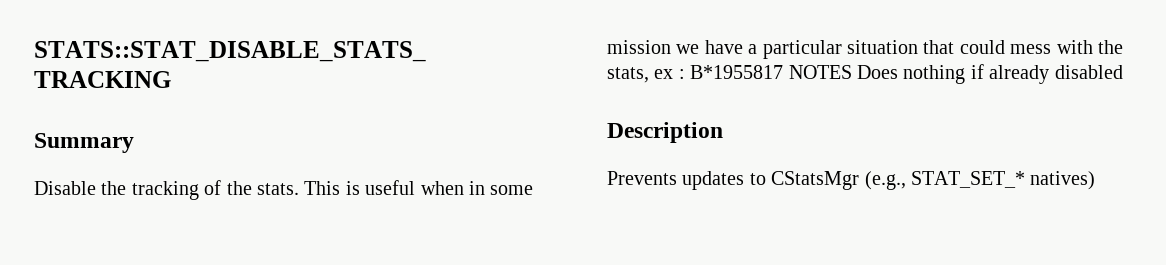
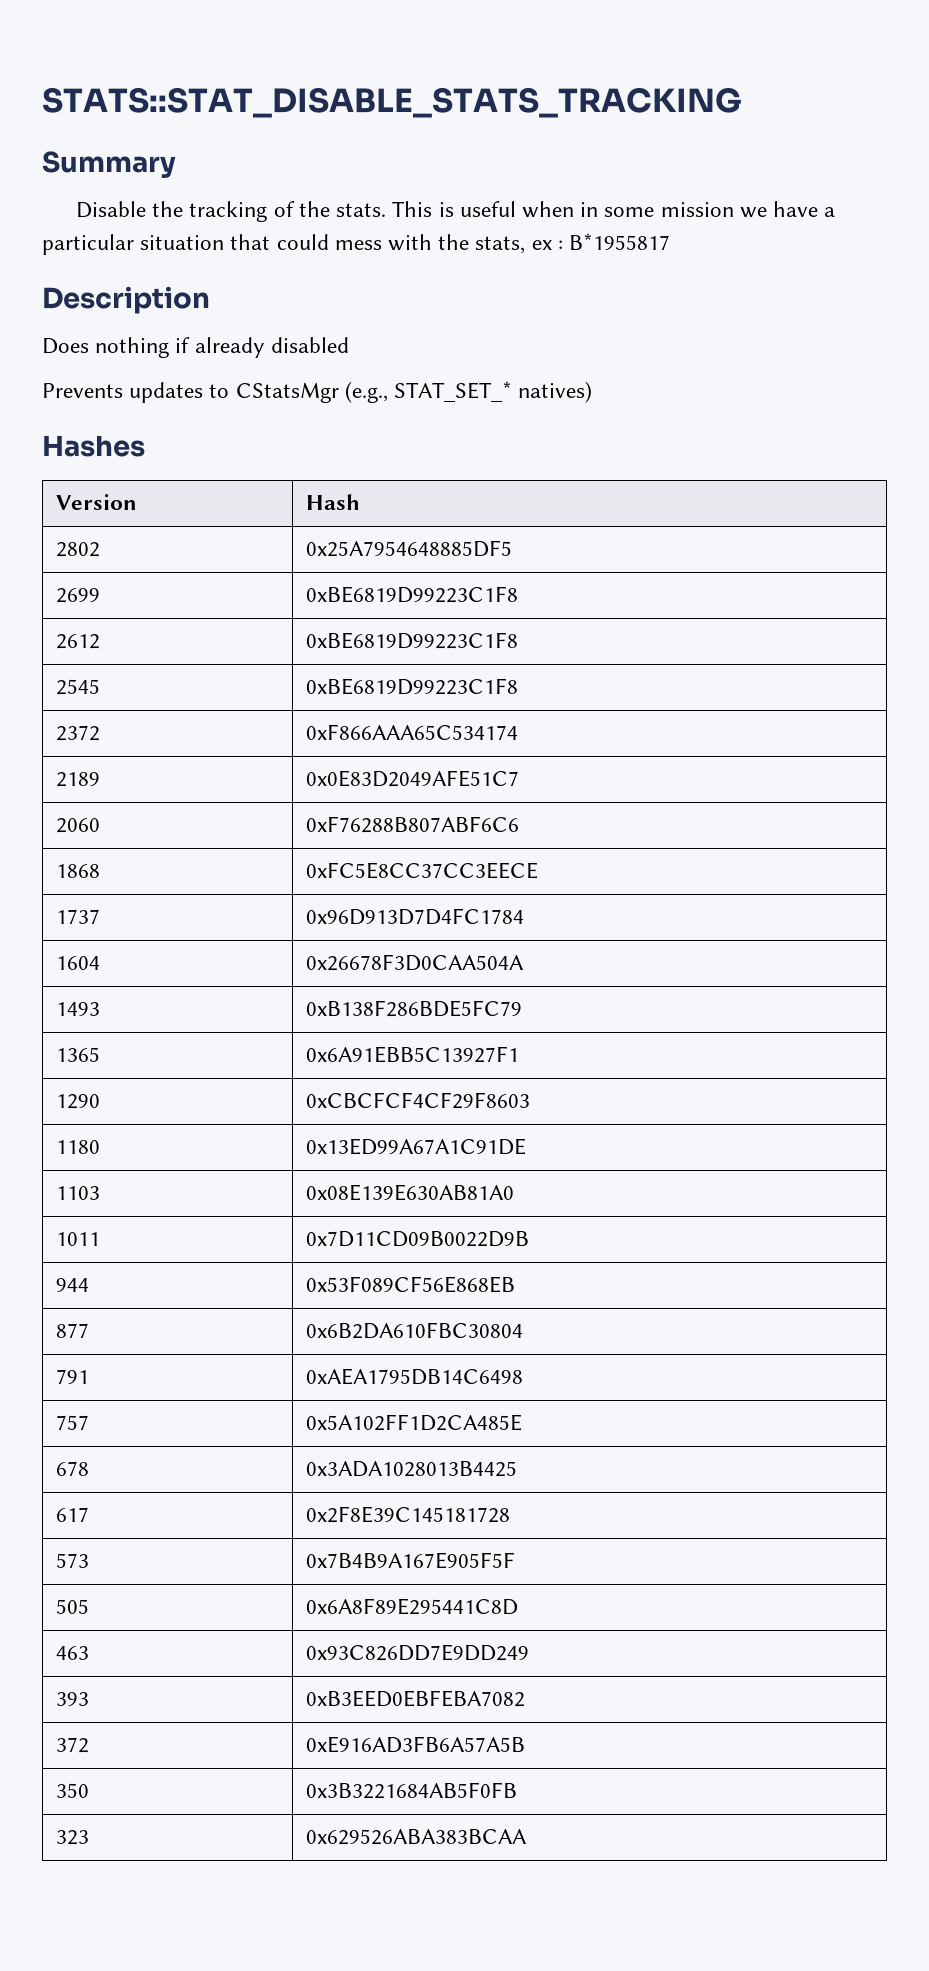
[788,65,852,79] NOTES -> [42,286,210,314] // Description //
[607,122,723,143] // Description -> (349, 345) none
(1096, 180) none -> [42,435,145,457] [55,494,137,510] [305,494,360,510] [55,542,100,557] [305,540,512,557] [55,588,100,603] [305,586,518,603] [55,634,100,649] [305,632,518,649] [55,679,100,695] [305,678,518,695] [55,725,100,741] [305,724,518,740] [55,772,100,787] [305,770,519,787] [55,818,100,833] [305,816,519,833] [55,864,100,878] [305,862,538,879] [55,909,100,924] [305,908,524,925] [55,956,100,970] [305,954,524,971] [55,1002,100,1016] [305,1000,522,1017] [55,1047,100,1062] [305,1046,519,1063] [55,1094,100,1109] [305,1092,530,1109] [55,1140,100,1154] [305,1138,526,1155] [55,1186,100,1200] [305,1184,514,1201] [55,1232,100,1246] [305,1231,529,1247] [55,1278,89,1292] [305,1276,515,1293] [55,1323,89,1338] [305,1322,523,1339] [55,1369,89,1384] [305,1368,523,1385] [55,1415,89,1430] [305,1414,522,1431] [55,1461,89,1476] [305,1461,517,1477] [55,1507,89,1522] [305,1506,510,1523] [55,1553,89,1568] [305,1552,515,1569] [55,1599,89,1614] [305,1598,518,1615] [55,1646,89,1660] [305,1644,529,1661] [55,1692,89,1706] [305,1690,525,1707] [55,1737,89,1753] [305,1736,525,1753] [55,1783,89,1798] [305,1782,517,1799] [55,1830,89,1845] [305,1829,527,1845] // Hashes // Version | Hash // 2802 | 0x25A7954648885DF5 // 2699 | 0xBE6819D99223C1F8 // 2612 | 0xBE6819D99223C1F8 // 2545 | 0xBE6819D99223C1F8 // 2372 | 0xF866AAA65C534174 // 2189 | 0x0E83D2049AFE51C7 // 2060 | 0xF76288B807ABF6C6 // 1868 | 0xFC5E8CC37CC3EECE // 1737 | 0x96D913D7D4FC1784 // 1604 | 0x26678F3D0CAA504A // 1493 | 0xB138F286BDE5FC79 // 1365 | 0x6A91EBB5C13927F1 // 1290 | 0xCBCFCF4CF29F8603 // 1180 | 0x13ED99A67A1C91DE // 1103 | 0x08E139E630AB81A0 // 1011 | 0x7D11CD09B0022D9B // 944 | 0x53F089CF56E868EB // 877 | 0x6B2DA610FBC30804 // 791 | 0xAEA1795DB14C6498 // 757 | 0x5A102FF1D2CA485E // 678 | 0x3ADA1028013B4425 // 617 | 0x2F8E39C145181728 // 573 | 0x7B4B9A167E905F5F // 505 | 0x6A8F89E295441C8D // 463 | 0x93C826DD7E9DD249 // 393 | 0xB3EED0EBFEBA7082 // 372 | 0xE916AD3FB6A57A5B // 350 | 0x3B3221684AB5F0FB // 323 | 0x629526ABA383BCAA

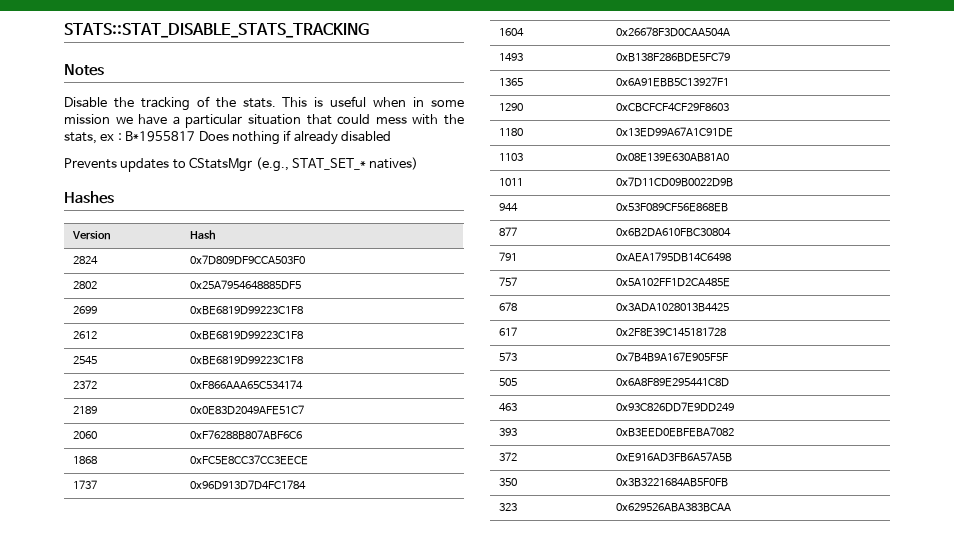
[42,151,176,178] Summary -> [64,64,104,76] Notes
[42,286,210,314] // Description // -> (196, 136) none
(360, 502) none -> [72,256,98,264] [189,255,305,265] // 2824 | 0x7D809DF9CCA503F0

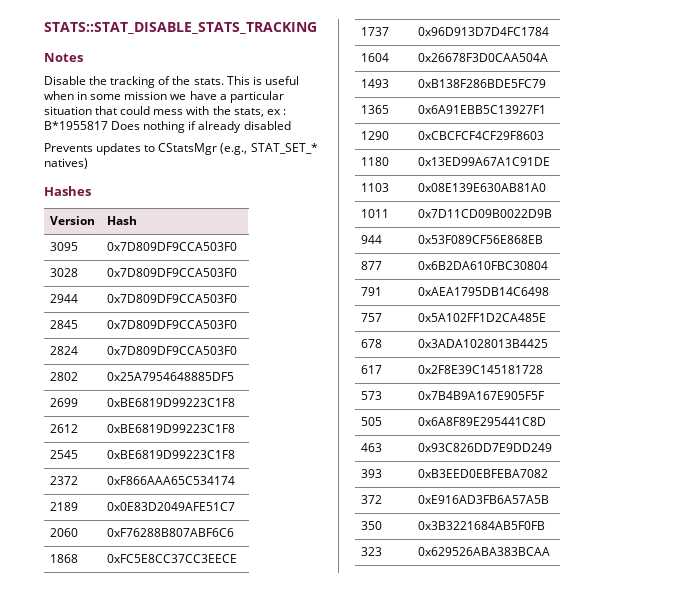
(216, 235) none -> [49,242,78,251] [106,242,237,251] [49,268,78,277] [106,268,237,277] [49,294,78,303] [106,294,237,303] [49,320,78,329] [106,320,237,329] // 3095 | 0x7D809DF9CCA503F0 // 3028 | 0x7D809DF9CCA503F0 // 2944 | 0x7D809DF9CCA503F0 // 2845 | 0x7D809DF9CCA503F0

